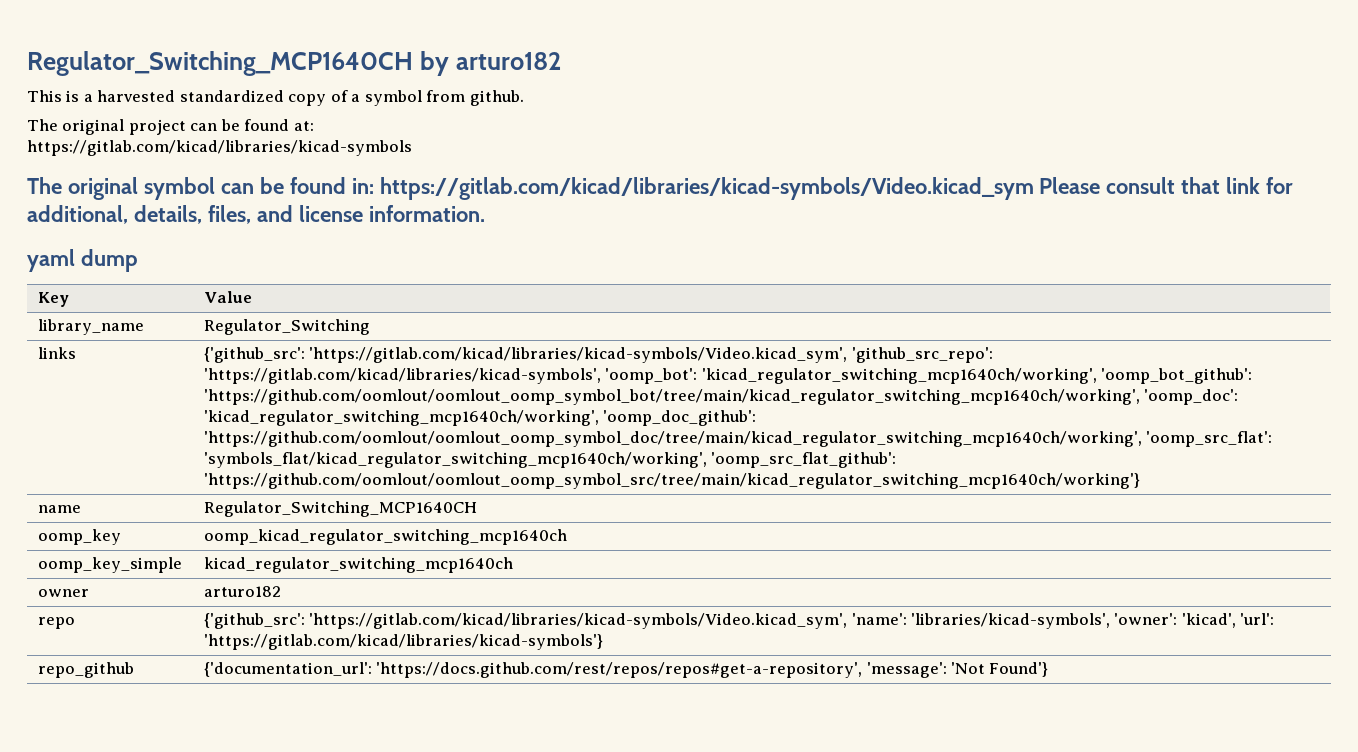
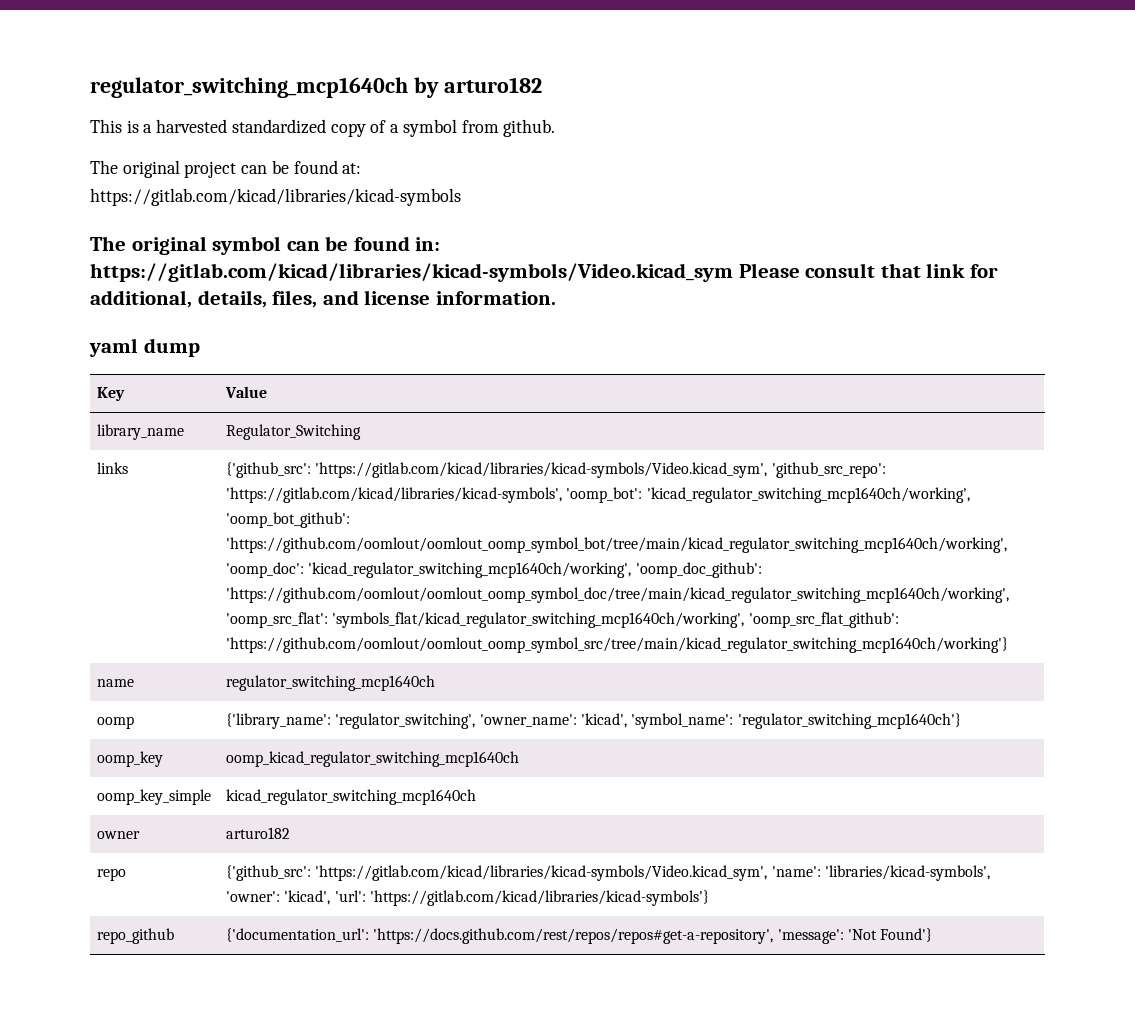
[27,51,413,76] Regulator_Switching_MCP1640CH -> [90,77,408,98] regulator_switching_mcp1640ch
[203,501,477,517] Regulator_Switching_MCP1640CH -> [226,675,436,691] [97,716,135,729] [226,713,961,729] regulator_switching_mcp1640ch // oomp | {'library_name': 'regulator_switching', 'owner_name': 'kicad', 'symbol_name': 'regulator_switching_mcp1640ch'}

